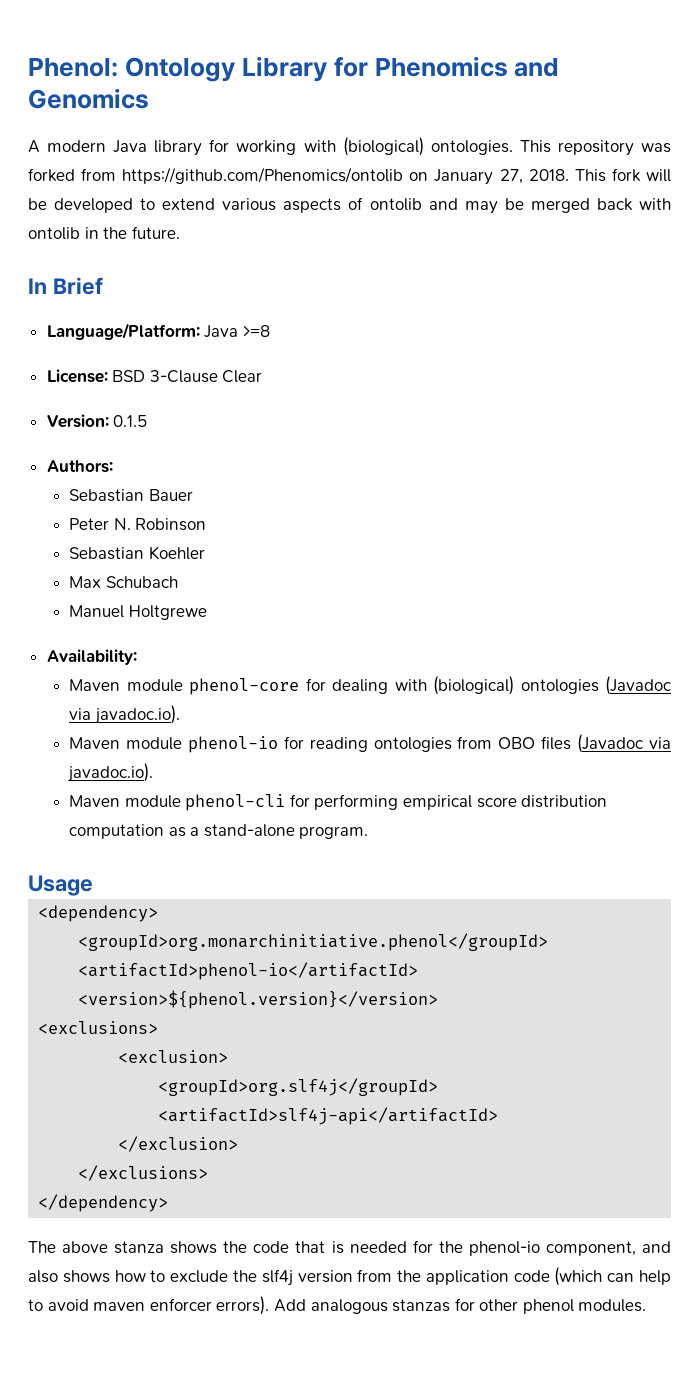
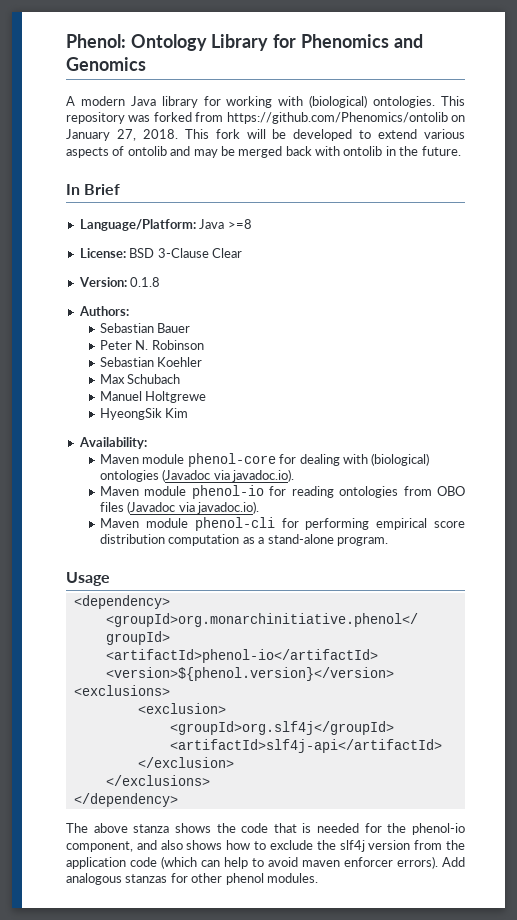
[113,415,148,427] 0.1.5 -> [130,277,161,287] 0.1.8
(207, 612) none -> [100,408,189,420] // HyeongSik Kim

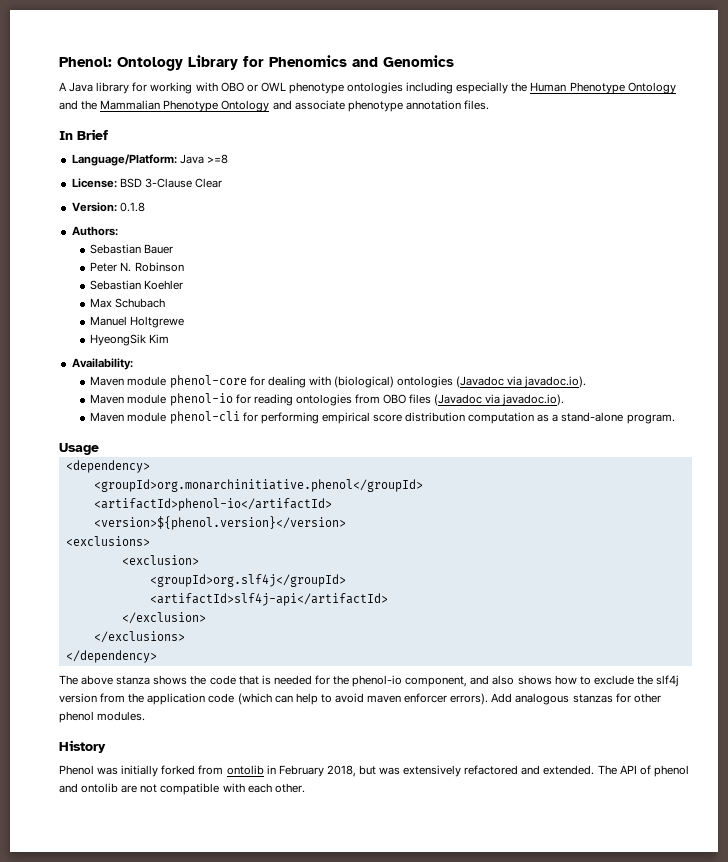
[80,96,125,106] modern -> (67, 86) none
[309,95,465,108] [66,112,465,124] [66,129,465,141] [66,146,461,158] (biological) ontologies. This repository was forked from https://github.com/Phenomics/ontolib on January 27, 2018. This fork will be developed to extend various aspects of ontolib and may be merged back with ontolib in the future. -> [220,82,676,94] [59,100,489,112] OBO or OWL phenotype ontologies including especially the Human Phenotype Ontology and the Mammalian Phenotype Ontology and associate phenotype annotation files.
(318, 878) none -> [59,740,106,753] [59,765,689,777] [59,783,305,795] // History // Phenol was initially forked from ontolib in February 2018, but was extensively refactored and extended. The API of phenol and ontolib are not compatible with each other.

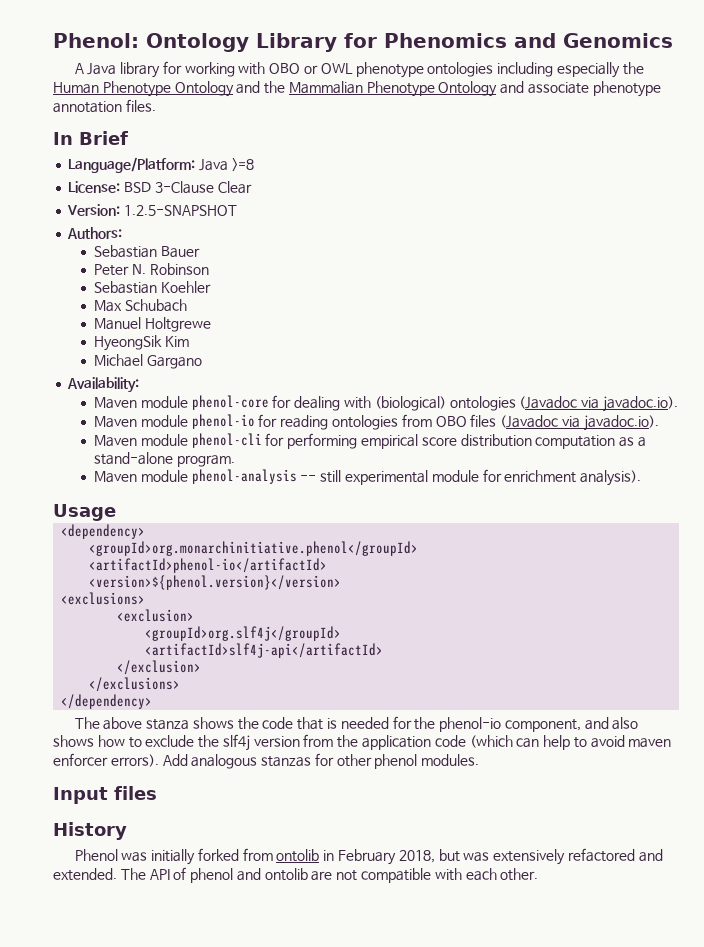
[119,202,145,212] 0.1.8 -> [124,205,238,216] 1.2.5-SNAPSHOT
(170, 338) none -> [94,354,202,369] // Michael Gargano
(675, 419) none -> [94,469,642,486] // Maven module phenol-analysis -- still experimental module for enrichment analysis).
(146, 716) none -> [53,786,157,804] // Input files

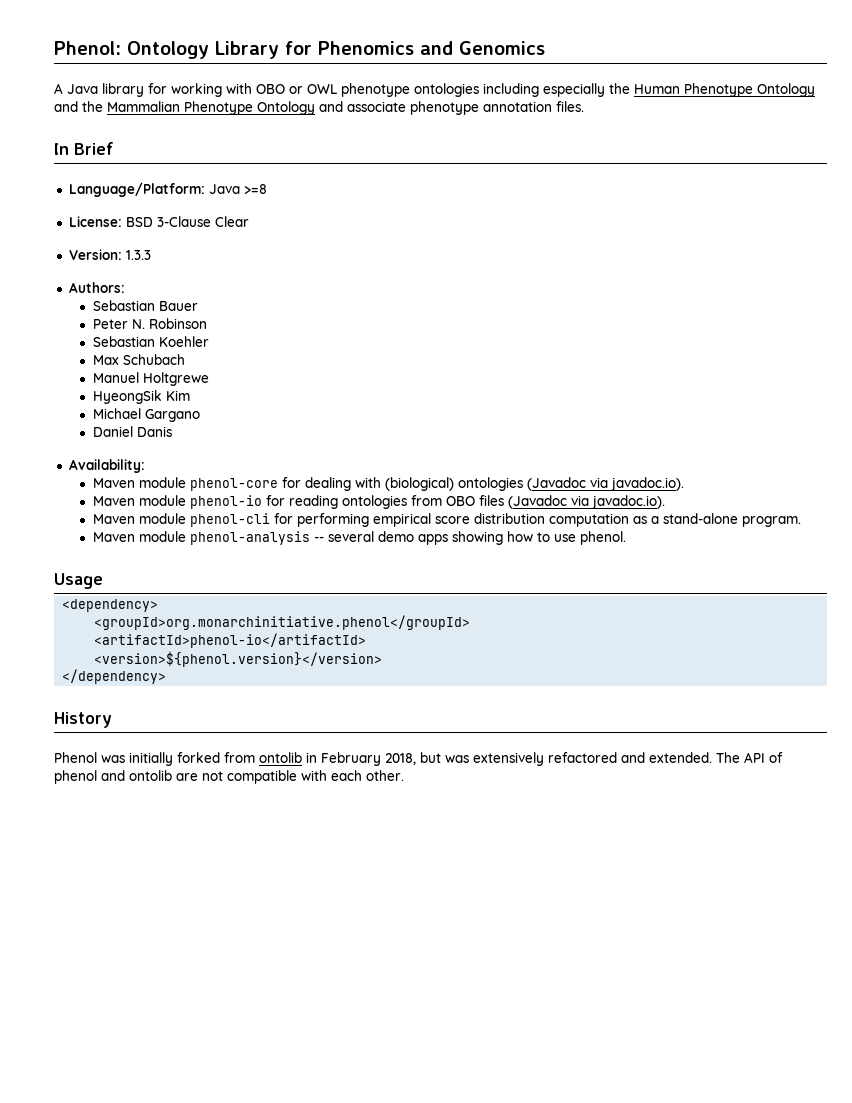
[124,205,238,216] 1.2.5-SNAPSHOT -> [125,250,151,260] 1.3.3
(202, 362) none -> [92,426,172,437] // Daniel Danis
[320,469,642,486] still experimental module for enrichment analysis). -> [327,531,626,545] several demo apps showing how to use phenol.
[61,592,146,605] [117,609,195,622] [145,626,342,641] [145,643,384,658] [117,660,202,675] [89,677,181,692] [61,694,153,709] [74,716,639,732] [53,734,672,751] [53,753,480,769] [53,786,157,804] <exclusions> // <exclusion> // <groupId>org.slf4j</groupId> // <artifactId>slf4j-api</artifactId> // </exclusion> // </exclusions> // </dependency> // The above stanza shows the code that is needed for the phenol-io component, and also shows how to exclude the slf4j version from the application code (which can help to avoid maven enforcer errors). Add analogous stanzas for other phenol modules. // Input files -> [62,669,167,684] </dependency>

